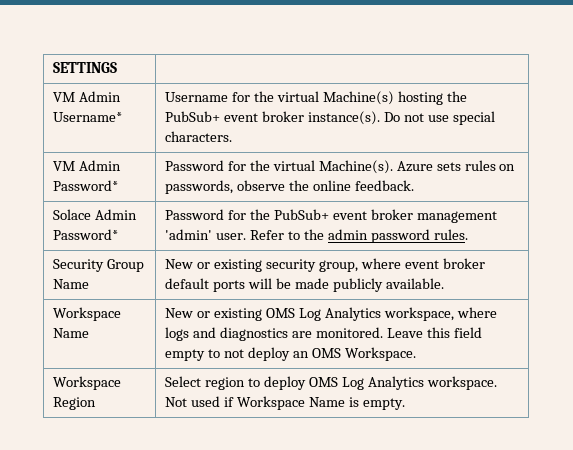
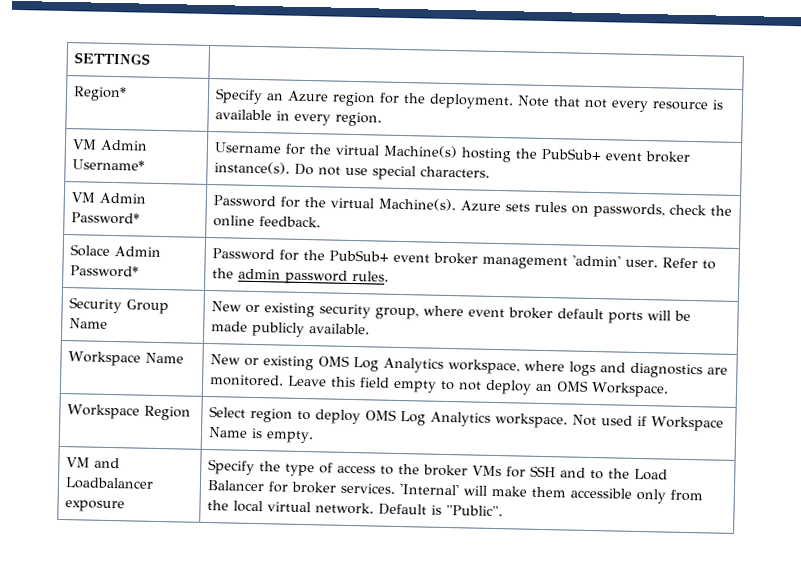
(118, 67) none -> [72,86,127,102] [214,88,724,113] [214,109,382,127] // Region* | Specify an Azure region for the deployment. Note that not every resource is available in every region.
[237,180,286,191] observe -> [668,204,707,216] check
(405, 404) none -> [65,457,120,469] [64,477,154,490] [64,500,125,513] [207,459,668,481] [206,480,703,504] [206,500,503,517] // VM and Loadbalancer exposure | Specify the type of access to the broker VMs for SSH and to the Load Balancer for broker services. 'Internal' will make them accessible only from the local virtual network. Default is "Public".

